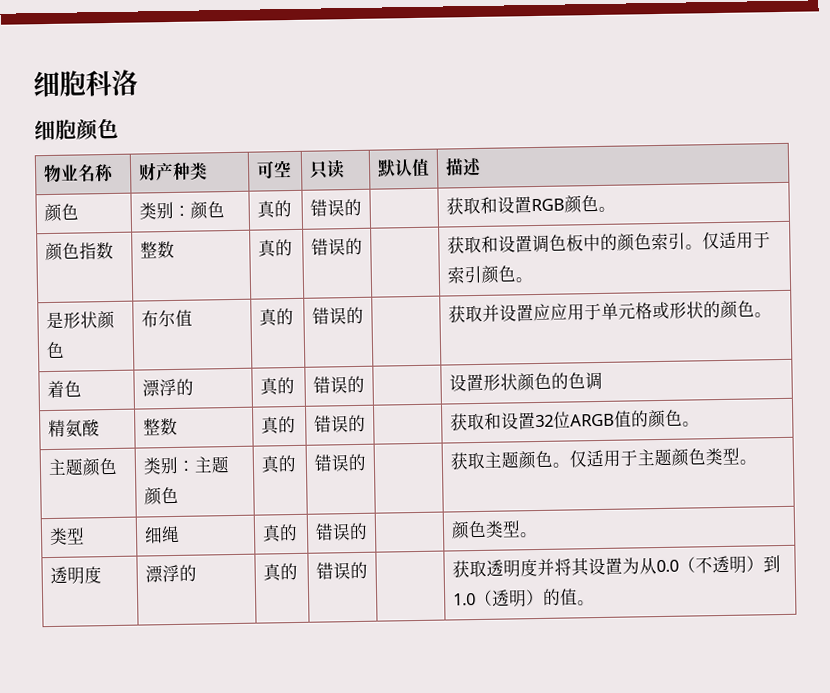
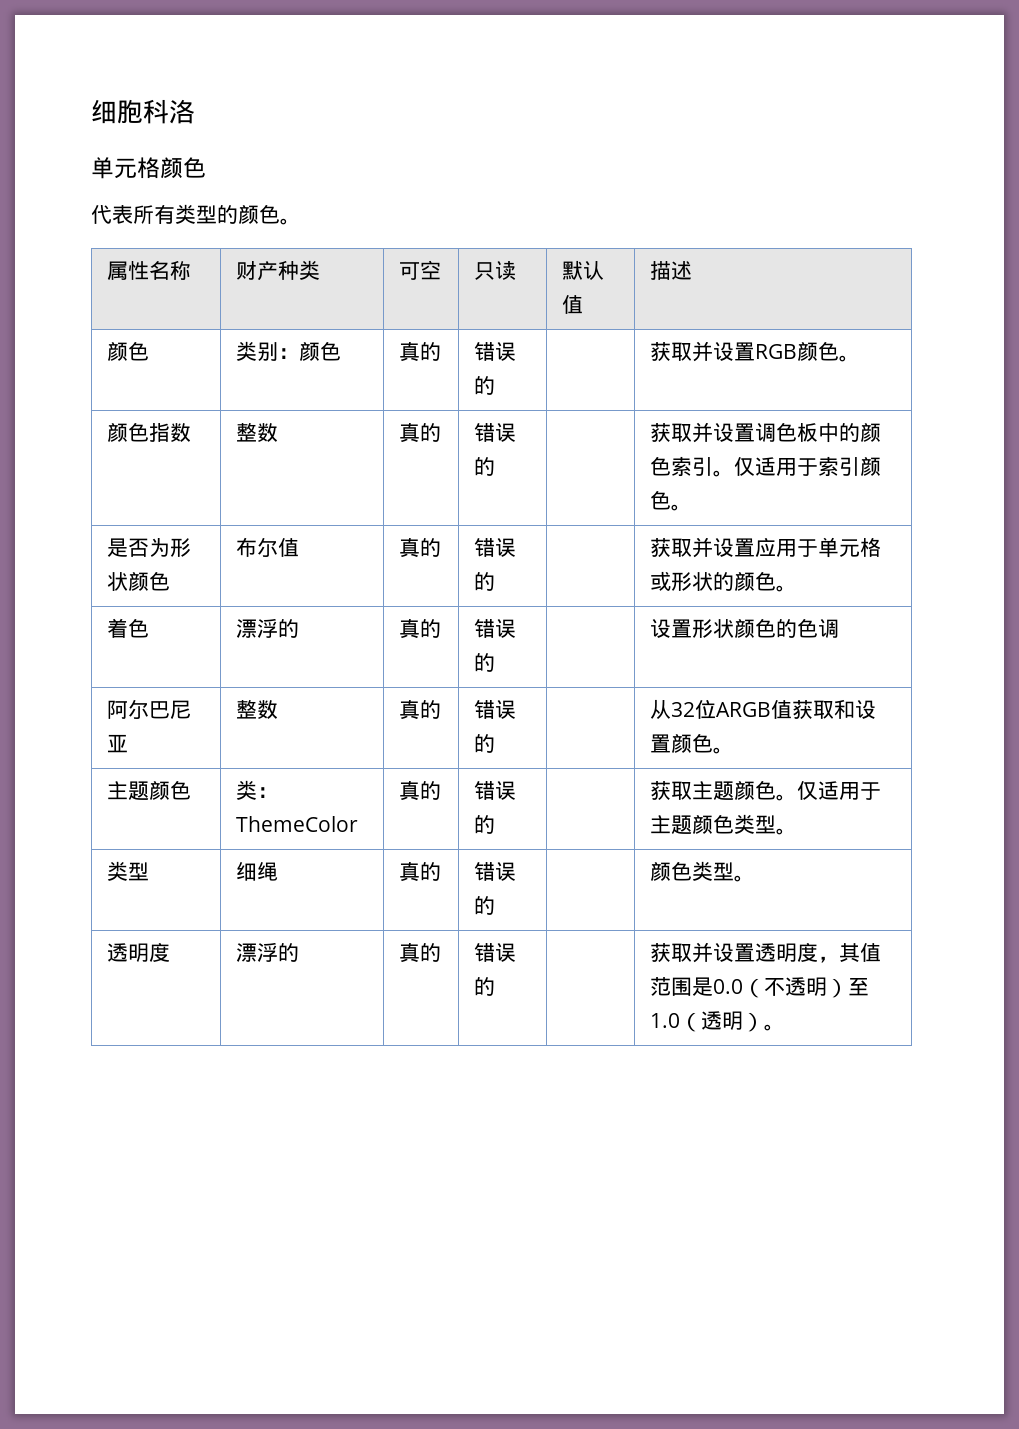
[34,118,119,141] [42,164,79,183] 细胞颜色 // 物业 -> [91,157,206,179] [91,204,301,225] [107,261,150,280] 单元格颜色 // 代表所有类型的颜色。 // 属性
[479,196,498,214] 和 -> [692,341,714,362] 并
[480,235,499,253] 和 -> [692,422,714,443] 并
(64, 320) none -> [128,538,171,557] 否为
[549,303,568,321] 应 -> (777, 547) none
[47,419,100,438] [142,417,178,436] [260,415,296,435] [313,414,366,433] [449,410,649,431] 精氨酸 | 整数 | 真的 | 错误的 | | 获取和设置32位ARGB值的 -> [107,699,192,719] [107,734,129,753] [236,699,279,719] [399,700,442,720] [474,700,517,719] [474,734,496,753] [650,699,877,720] [650,734,672,753] 阿尔巴尼亚 | 整数 | 真的 | 错误的 | | 从32位ARGB值获取和设置
[159,456,230,475] [143,486,179,506] 别：主题颜色 -> [257,787,279,798] [236,816,359,832] ：ThemeColor
[485,557,657,578] 透明度并将其设置为从 -> [692,942,882,963] [650,977,714,996] 并设置透明度，其值范围是
[762,555,781,573] 到 -> [848,978,870,996] 至
[541,588,578,606] 的值 -> (765, 1022) none

